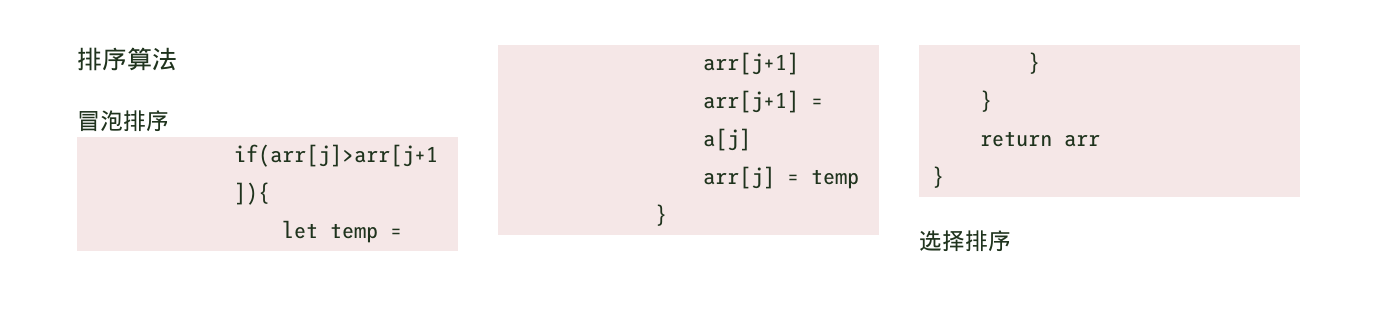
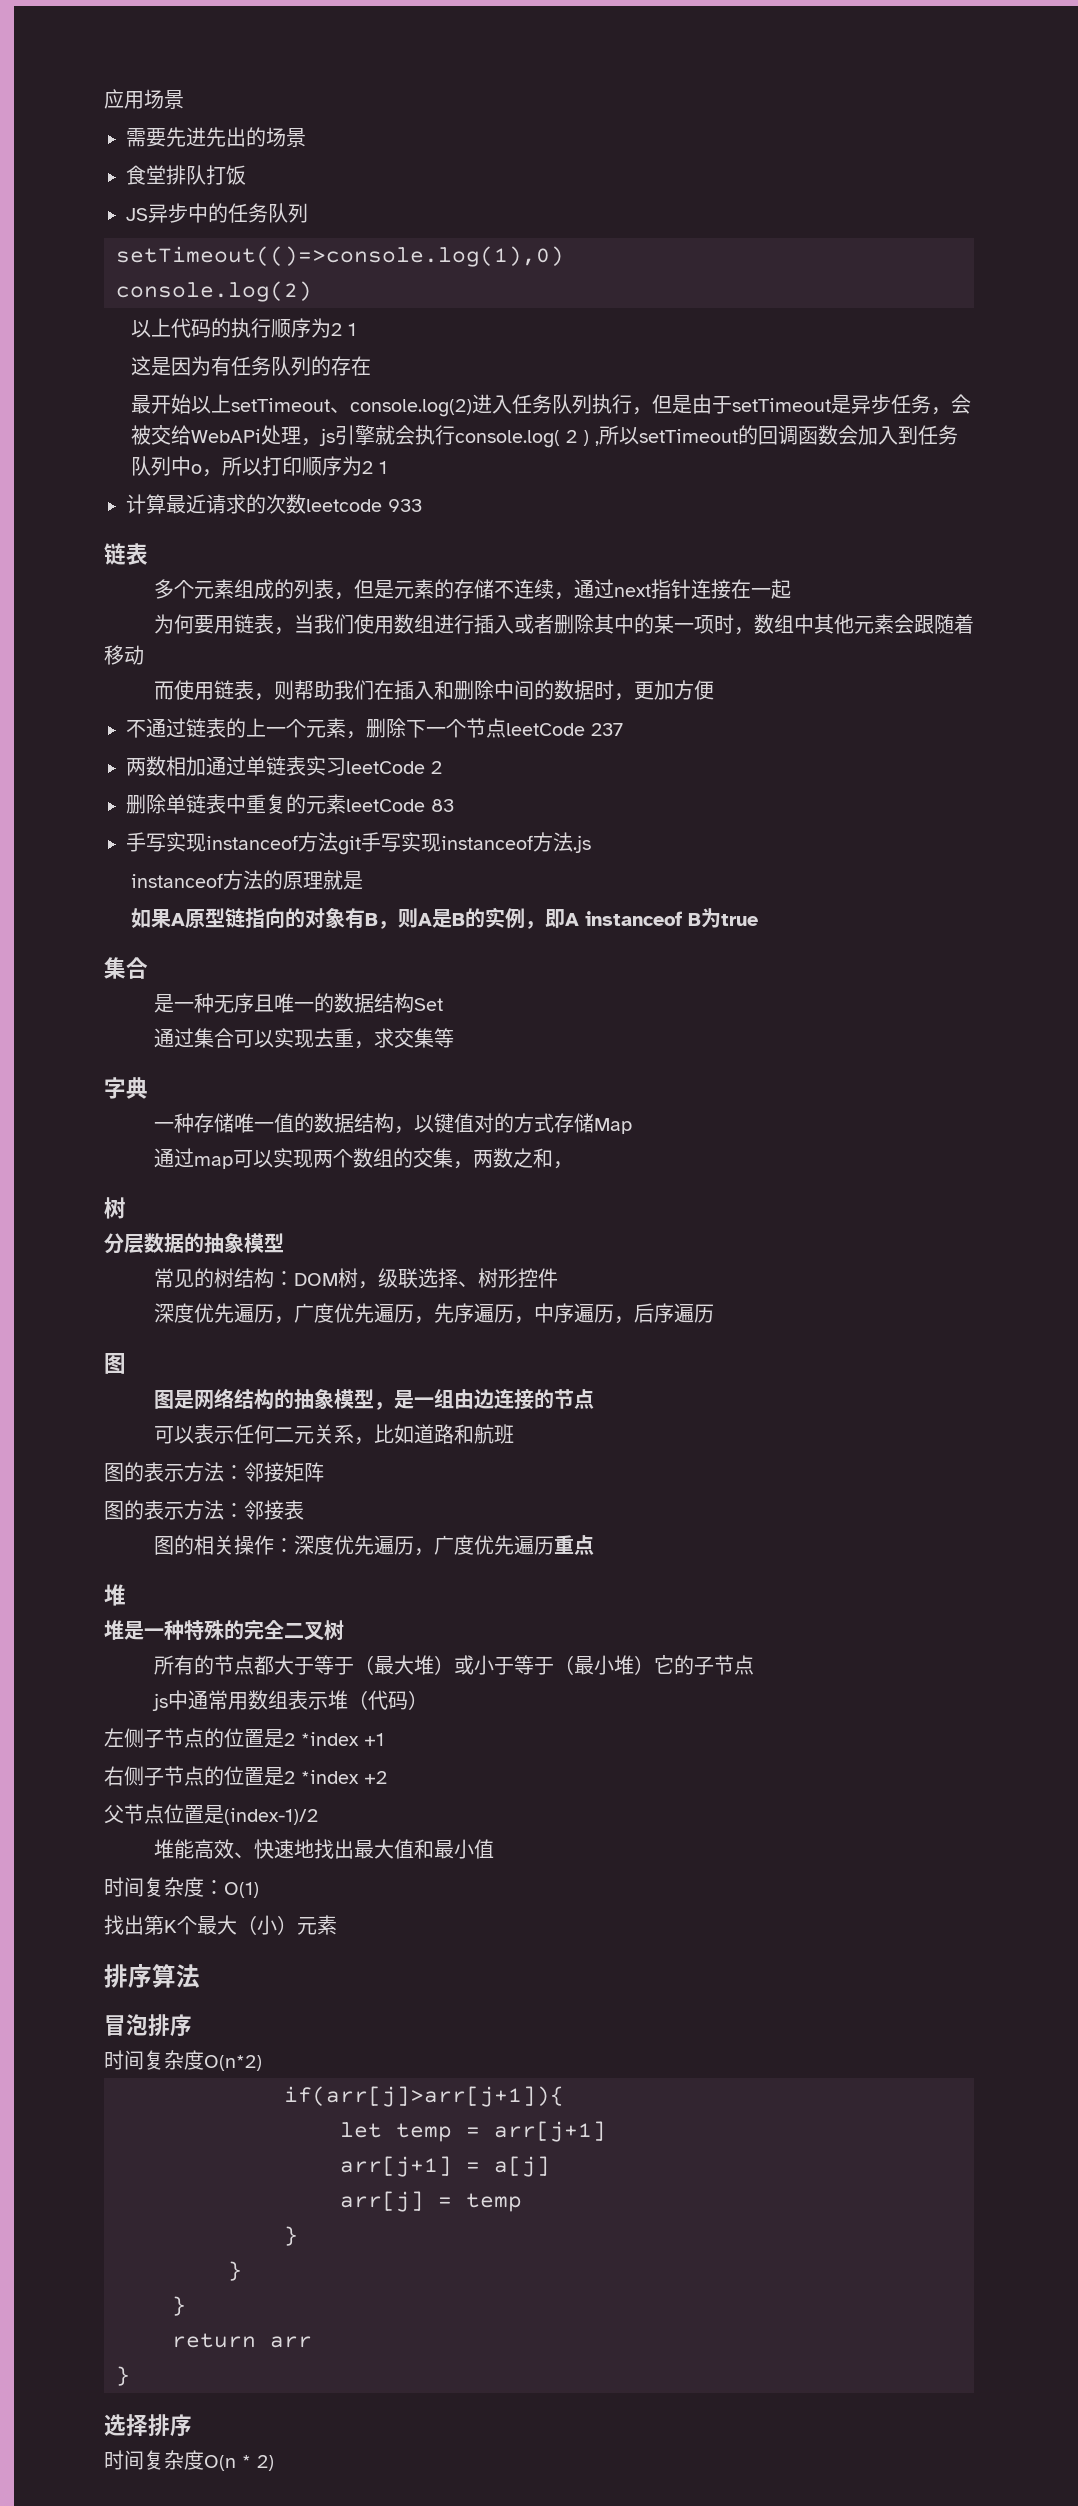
(77, 59) none -> [104,89,184,109] [126,127,306,147] [126,165,246,185] [126,203,308,223] [116,246,564,267] [116,281,312,302] [131,318,357,338] [131,356,372,376] [131,394,972,417] [131,425,959,448] [131,456,388,477] [126,494,422,514] [104,543,148,565] [153,579,791,600] [153,614,974,635] [104,645,144,665] [153,680,714,701] [126,718,623,739] [126,756,442,776] [126,794,454,814] [126,832,591,855] [131,870,364,890] [131,907,759,929] [104,957,148,979] [153,993,443,1013] [153,1028,454,1049] [104,1077,148,1099] [153,1113,632,1134] [153,1148,573,1169] [104,1197,126,1219] [104,1232,284,1254] [153,1268,558,1289] [153,1303,714,1324] [104,1353,126,1374] [153,1388,594,1410] [153,1424,514,1445] [104,1462,324,1482] [104,1500,304,1520] [153,1535,594,1556] [104,1584,126,1606] [104,1620,344,1641] [153,1655,754,1675] [151,1690,428,1711] [104,1728,384,1748] [104,1766,387,1786] [104,1804,318,1825] [153,1839,494,1859] [104,1877,259,1898] [104,1915,337,1935] 应用场景 // 需要先进先出的场景 // 食堂排队打饭 // JS异步中的任务队列 // setTimeout(()=>console.log(1),0) // console.log(2) // 以上代码的执行顺序为2 1 // 这是因为有任务队列的存在 // 最开始以上setTimeout、console.log(2)进入任务队列执行，但是由于setTimeout是异步任务，会被交给WebAPi处理，js引擎就会执行console.log( 2 ) ,所以setTimeout的回调函数会加入到任务队列中o，所以打印顺序为2 1 // 计算最近请求的次数leetcode 933 // 链表 // 多个元素组成的列表，但是元素的存储不连续，通过next指针连接在一起 // 为何要用链表，当我们使用数组进行插入或者删除其中的某一项时，数组中其他元素会跟随着移动 // 而使用链表，则帮助我们在插入和删除中间的数据时，更加方便 // 不通过链表的上一个元素，删除下一个节点leetCode 237 // 两数相加通过单链表实习leetCode 2 // 删除单链表中重复的元素leetCode 83 // 手写实现instanceof方法git手写实现instanceof方法.js // instanceof方法的原理就是 // 如果A原型链指向的对象有B，则A是B的实例，即A instanceof B为true // 集合 // 是一种无序且唯一的数据结构Set // 通过集合可以实现去重，求交集等 // 字典 // 一种存储唯一值的数据结构，以键值对的方式存储Map // 通过map可以实现两个数组的交集，两数之和， // 树 // 分层数据的抽象模型 // 常见的树结构：DOM树，级联选择、树形控件 // 深度优先遍历，广度优先遍历，先序遍历，中序遍历，后序遍历 // 图 // 图是网络结构的抽象模型，是一组由边连接的节点 // 可以表示任何二元关系，比如道路和航班 // 图的表示方法：邻接矩阵 // 图的表示方法：邻接表 // 图的相关操作：深度优先遍历，广度优先遍历重点 // 堆 // 堆是一种特殊的完全二叉树 // 所有的节点都大于等于（最大堆）或小于等于（最小堆）它的子节点 // js中通常用数组表示堆（代码） // 左侧子节点的位置是2 *index +1 // 右侧子节点的位置是2 *index +2 // 父节点位置是(index-1)/2 // 堆能高效、快速地找出最大值和最小值 // 时间复杂度：O(1) // 找出第K个最大（小）元素 //
(169, 121) none -> [104,2050,262,2071] // 时间复杂度O(n*2)
(1011, 241) none -> [104,2450,274,2471] // 时间复杂度O(n * 2)

